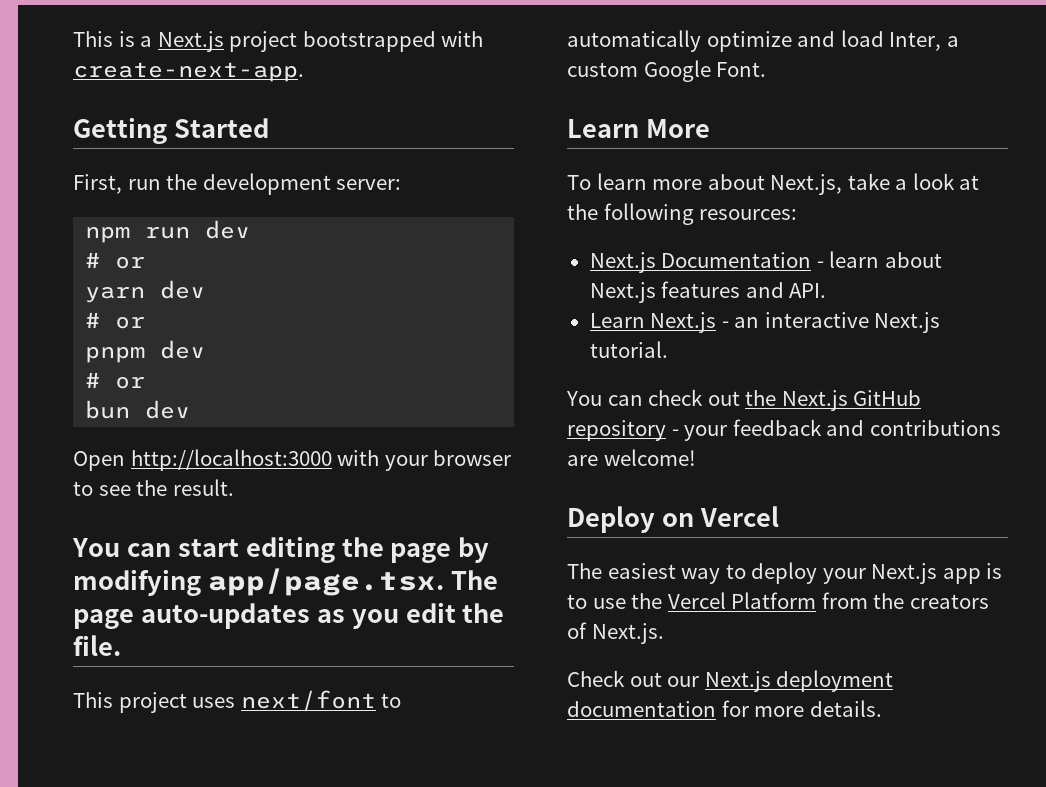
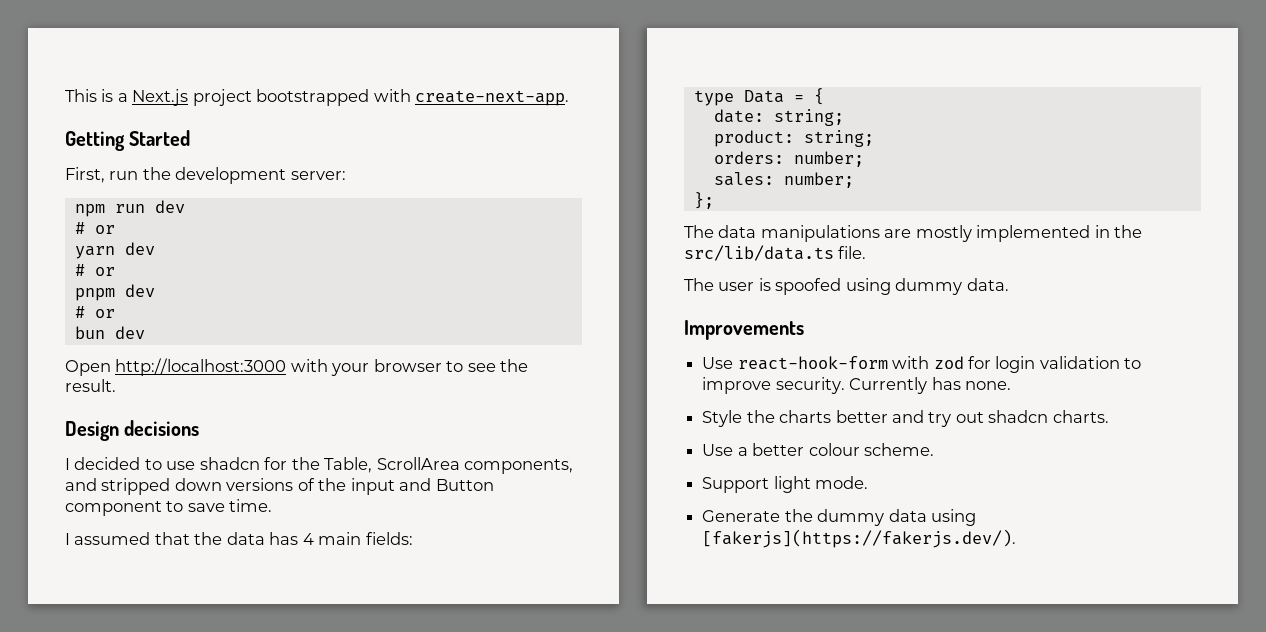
[72,536,490,563] [73,568,498,596] [73,602,505,629] [73,635,121,656] [73,690,402,713] [567,30,959,52] [567,60,767,82] [567,119,710,138] [567,173,980,195] [567,203,798,225] [589,251,942,273] [589,281,827,303] [589,312,941,333] [589,341,668,358] [566,389,922,411] [567,419,1001,441] [567,449,696,466] [567,506,779,533] [567,562,1003,584] [567,592,989,609] [567,622,664,644] [567,670,894,692] [567,700,882,717] You can start editing the page by modifying app/page.tsx. The page auto-updates as you edit the file. // This project uses next/font to automatically optimize and load Inter, a custom Google Font. // Learn More // To learn more about Next.js, take a look at the following resources: // Next.js Documentation - learn about Next.js features and API. // Learn Next.js - an interactive Next.js tutorial. // You can check out the Next.js GitHub repository - your feedback and contributions are welcome! // Deploy on Vercel // The easiest way to deploy your Next.js app is to use the Vercel Platform from the creators of Next.js. // Check out our Next.js deployment documentation for more details. -> [65,420,200,441] [65,457,574,474] [65,478,494,495] [65,499,273,516] [65,532,413,545] [693,88,824,106] [713,109,844,126] [713,130,874,147] [713,151,864,167] [713,172,854,188] [693,192,714,209] [684,225,1143,242] [684,245,867,261] [684,278,1009,295] [684,320,804,340] [702,356,1142,373] [702,377,1011,394] [702,410,1109,427] [702,443,934,456] [702,476,869,493] [702,509,976,526] [702,529,1017,548] Design decisions // I decided to use shadcn for the Table, ScrollArea components, and stripped down versions of the input and Button component to save time. // I assumed that the data has 4 main fields: // type Data = { // date: string; // product: string; // orders: number; // sales: number; // }; // The data manipulations are mostly implemented in the src/lib/data.ts file. // The user is spoofed using dummy data. // Improvements // Use react-hook-form with zod for login validation to improve security. Currently has none. // Style the charts better and try out shadcn charts. // Use a better colour scheme. // Support light mode. // Generate the dummy data using [fakerjs](https://fakerjs.dev/).

